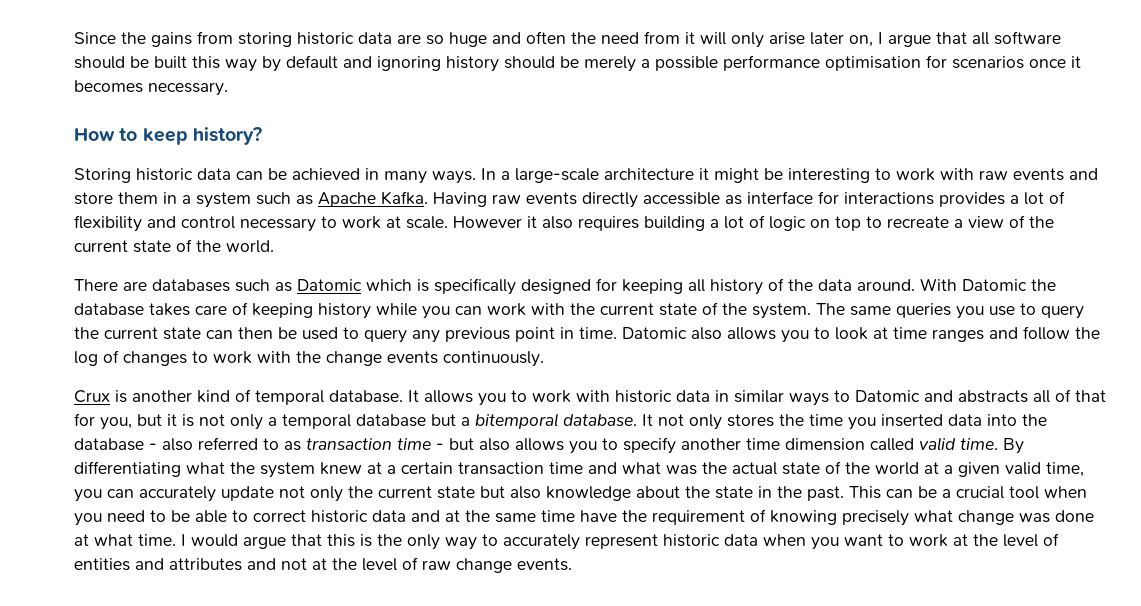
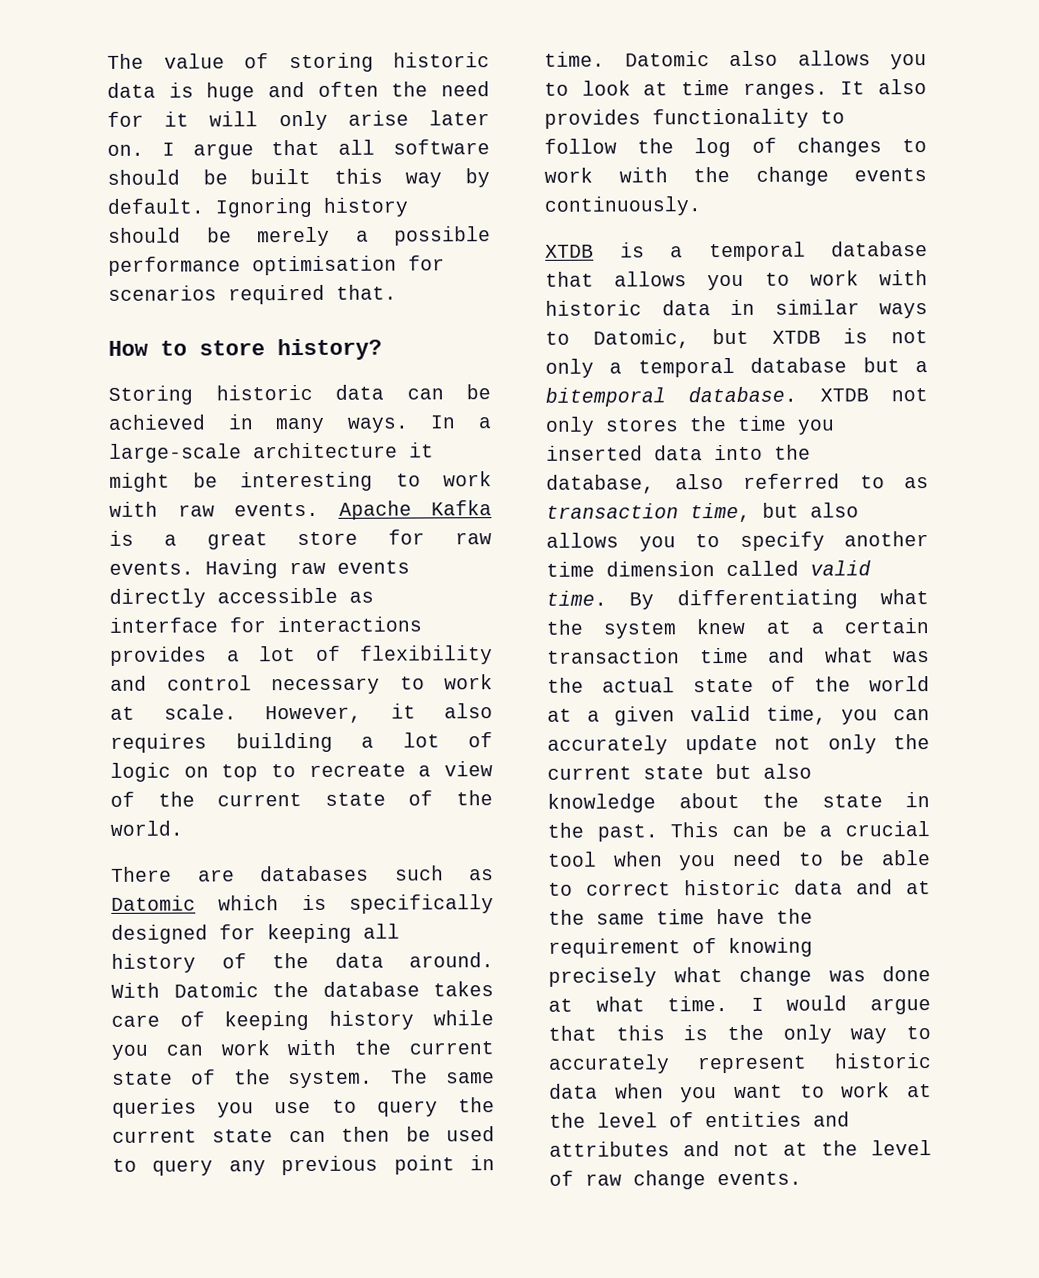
[74,31,233,47] Since the gains from -> [107,53,269,69] The value of
[397,34,444,45] are so -> [168,82,194,98] is
[644,31,680,44] from -> [107,111,144,127] for
[849,35,873,47] on, -> [107,144,144,156] on.
[286,55,441,71] default and ignoring -> [107,197,313,218] default. Ignoring
[1029,56,1081,68] [74,80,228,96] once it becomes necessary. -> [228,284,397,305] required that.
[142,128,188,145] keep -> [199,340,265,356] store
[1013,168,1098,181] [74,191,428,208] events and store them in a system such as Apache Kafka. -> [234,500,492,520] [109,529,492,550] [109,561,194,575] events. Apache Kafka is a great store for raw events.
[453,216,522,228] However -> [265,705,362,724] However,
[932,327,1018,342] ranges and -> [742,79,927,99] [544,108,845,129] ranges. It also provides functionality to
[74,389,419,405] Crux is another kind of temporal database. It -> [545,241,928,262] [545,271,594,287] XTDB is a temporal database that
[855,389,1106,403] [74,413,177,430] Datomic and abstracts all of that for you, but it -> [592,328,821,349] Datomic, but XTDB
[642,414,653,426] It -> [819,388,869,402] XTDB
[74,438,157,451] database - -> [546,474,655,494] database,
[397,438,444,450] time - -> [690,502,751,523] time,

